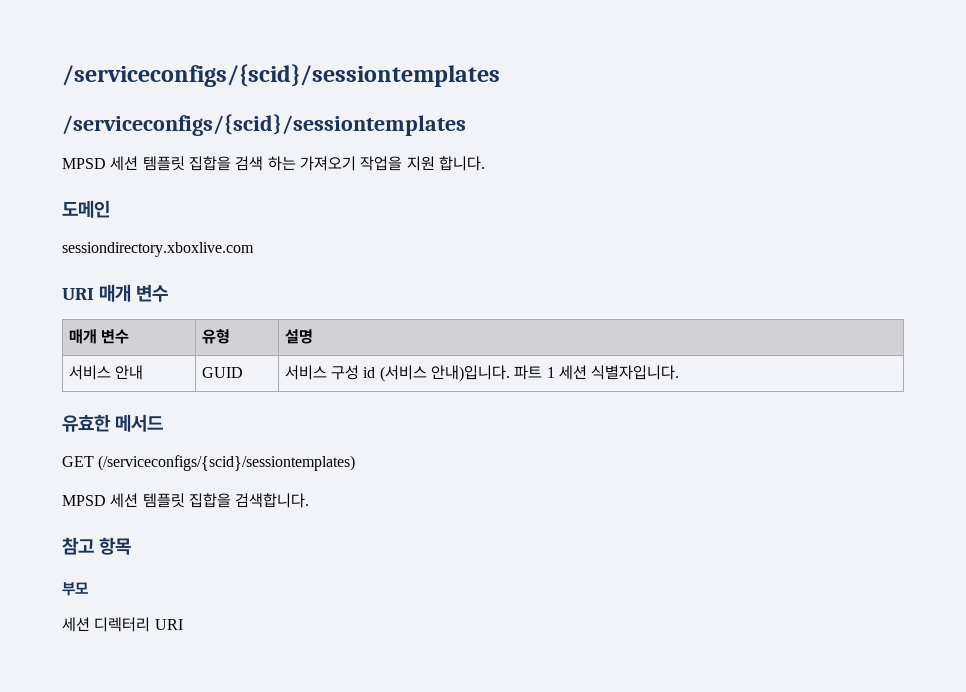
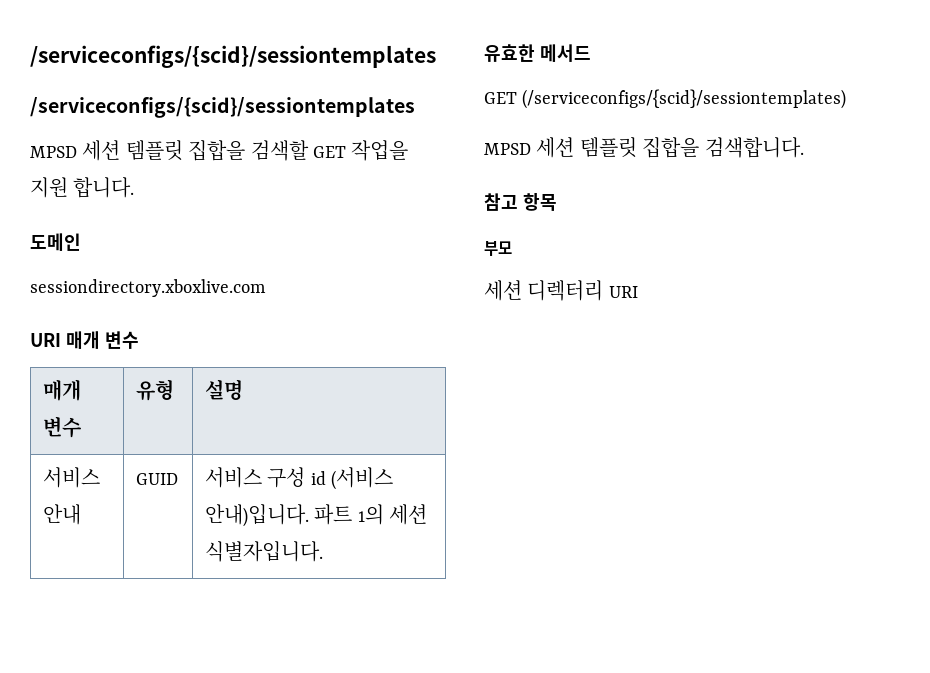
[235,156,356,171] 검색 하는 가져오기 -> [250,140,346,161] 검색할 GET
[546,367,555,378] 1 -> [357,504,384,525] 1의

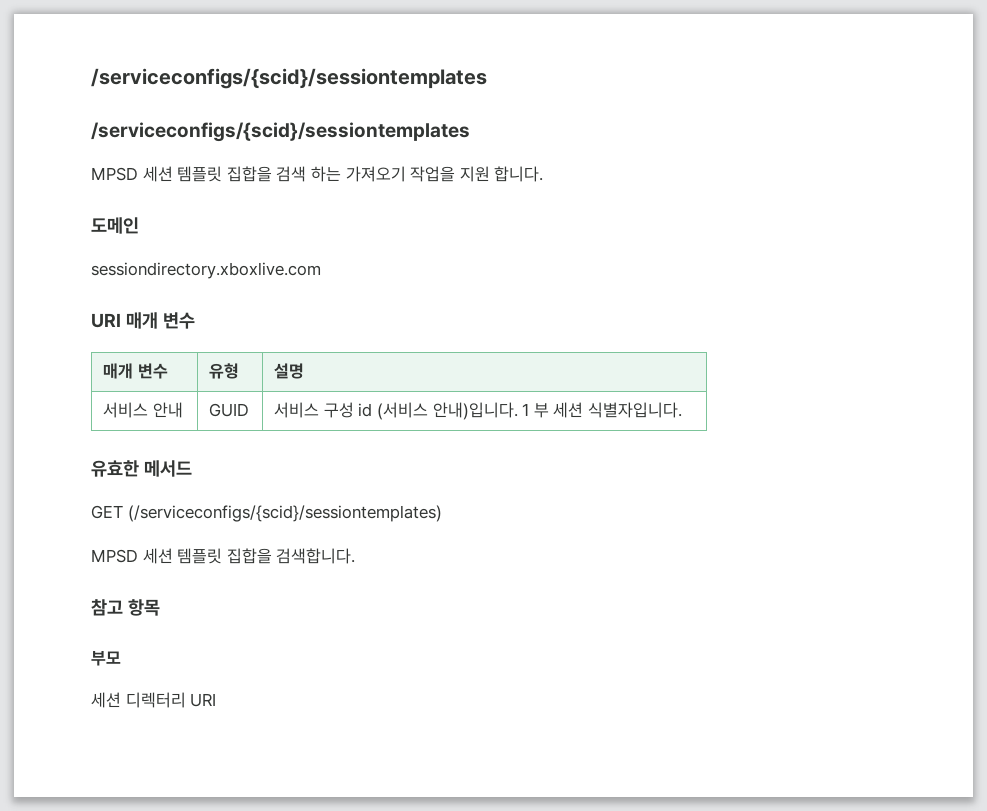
[250,140,346,161] 검색할 GET -> [276,166,406,182] 검색 하는 가져오기
[314,504,384,525] 파트 1의 -> [522,403,549,418] 1 부

